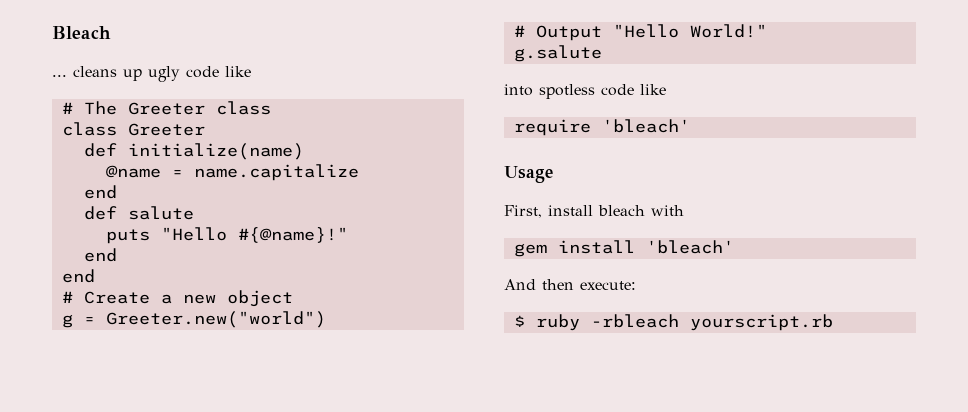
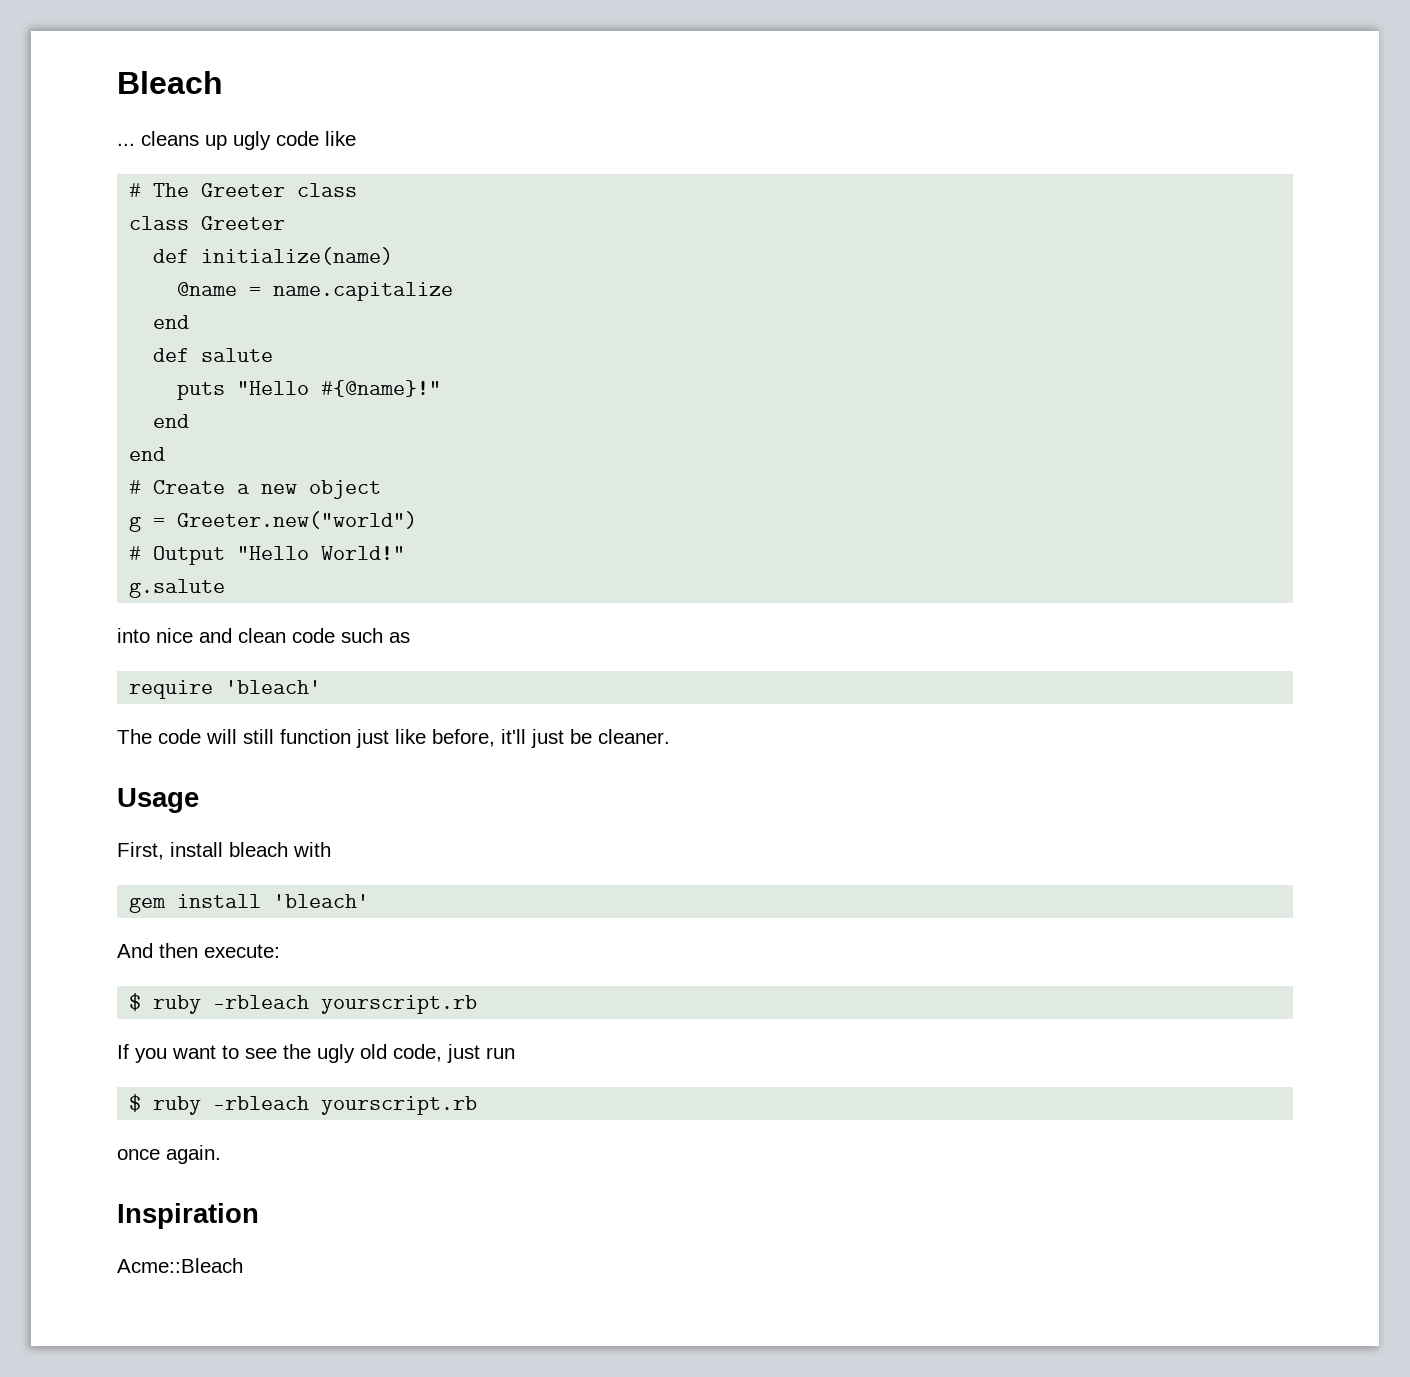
[539,84,666,99] [513,119,690,136] spotless code like // require 'bleach' -> [156,628,410,643] [129,680,322,699] [117,729,670,748] nice and clean code such as // require 'bleach' // The code will still function just like before, it'll just be cleaner.
(833, 322) none -> [117,1044,515,1063] [129,1094,478,1115] [117,1145,221,1164] [117,1203,259,1229] [117,1258,243,1273] // If you want to see the ugly old code, just run // $ ruby -rbleach yourscript.rb // once again. // Inspiration // Acme::Bleach

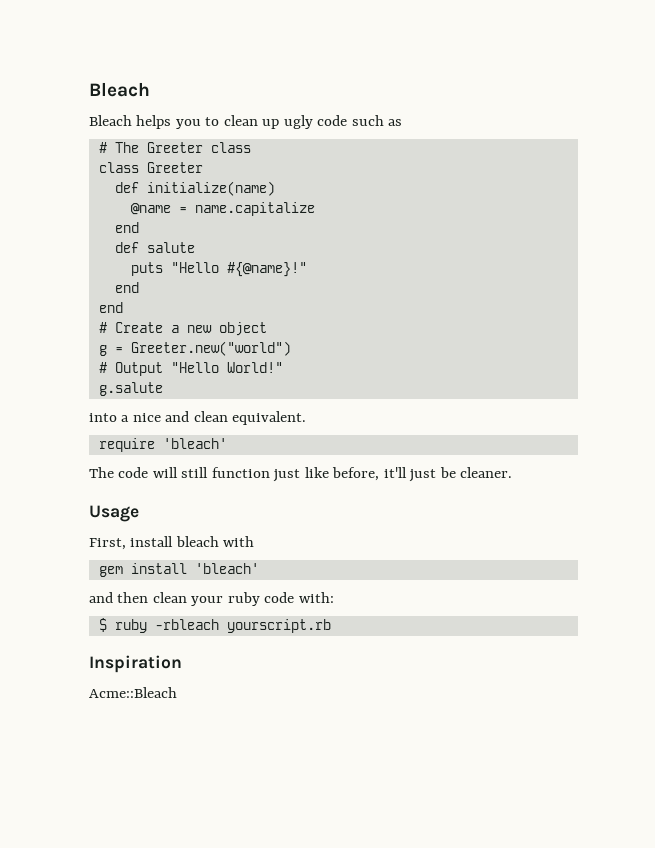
[117,131,199,146] ... cleans -> [89,115,258,129] Bleach helps you to clean
[325,131,356,146] like -> [351,115,403,126] such as
(150, 635) none -> [121,415,130,422] a
[292,628,410,643] code such as -> [232,411,307,425] equivalent.
[117,943,280,958] [129,993,478,1014] [117,1044,515,1063] [129,1094,478,1115] [117,1145,221,1164] And then execute: // $ ruby -rbleach yourscript.rb // If you want to see the ugly old code, just run // $ ruby -rbleach yourscript.rb // once again. -> [89,592,334,606] [98,618,331,633] and then clean your ruby code with: // $ ruby -rbleach yourscript.rb

